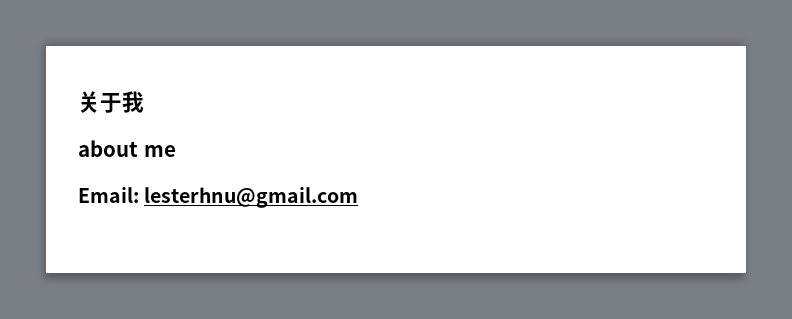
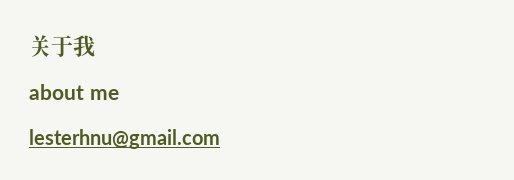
[78,187,139,203] Email: -> (119, 94) none

